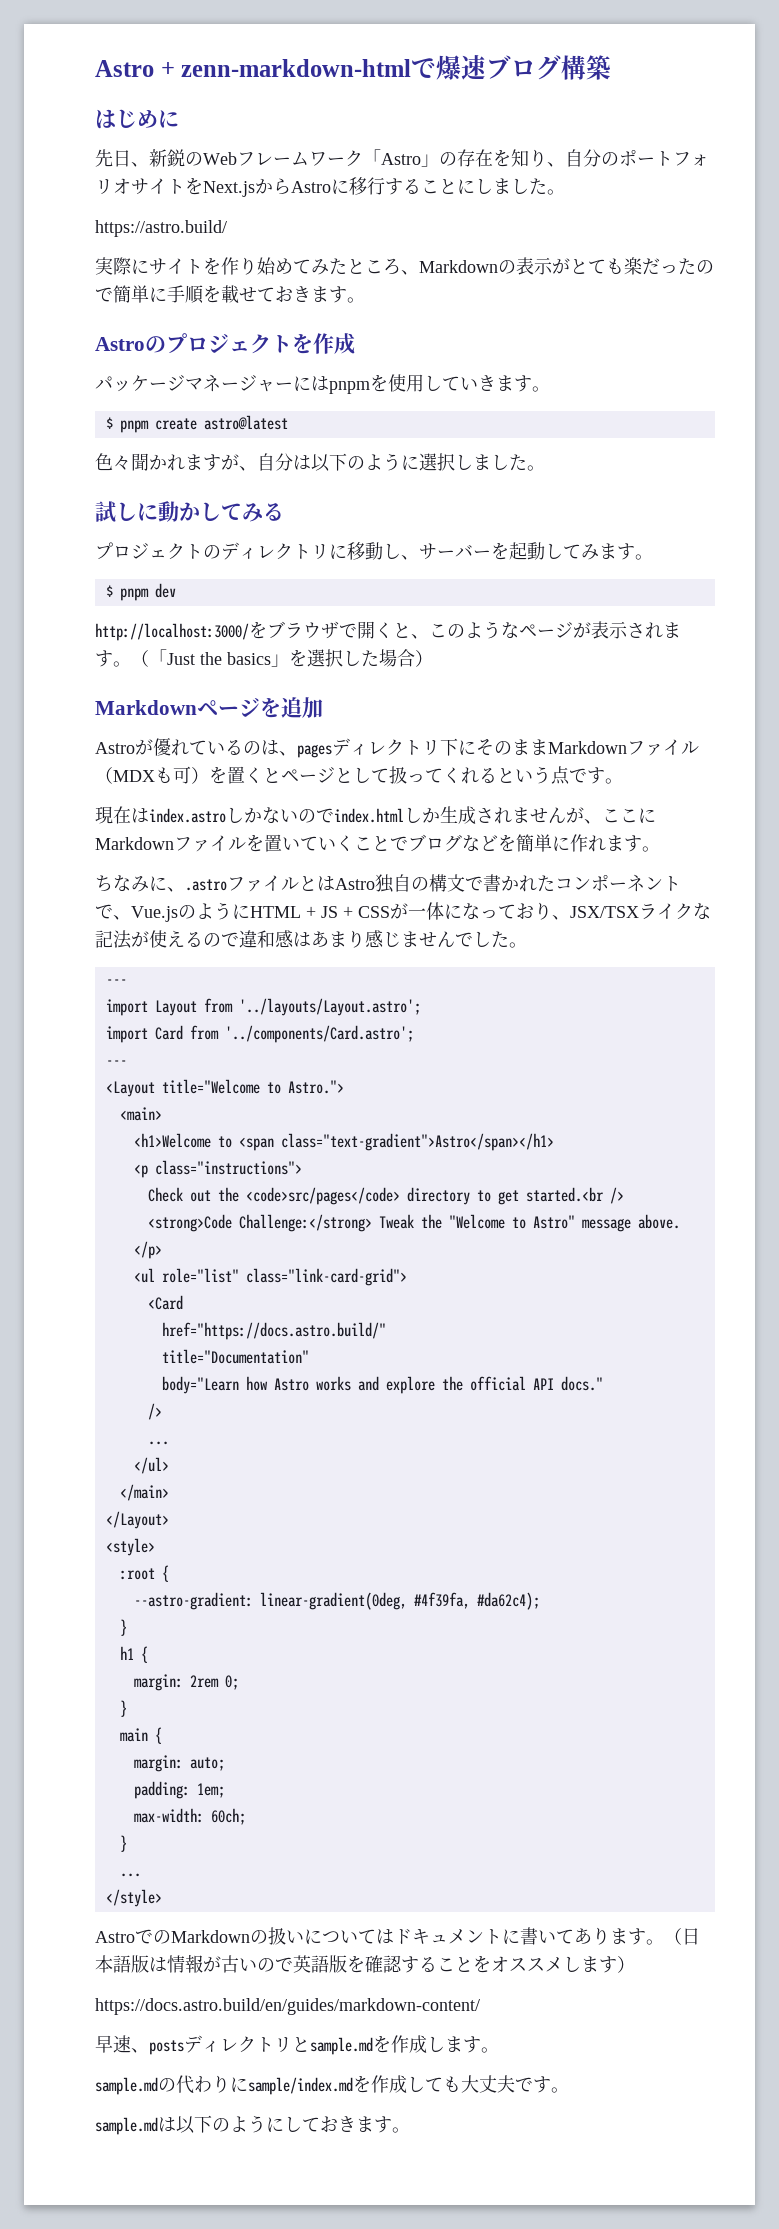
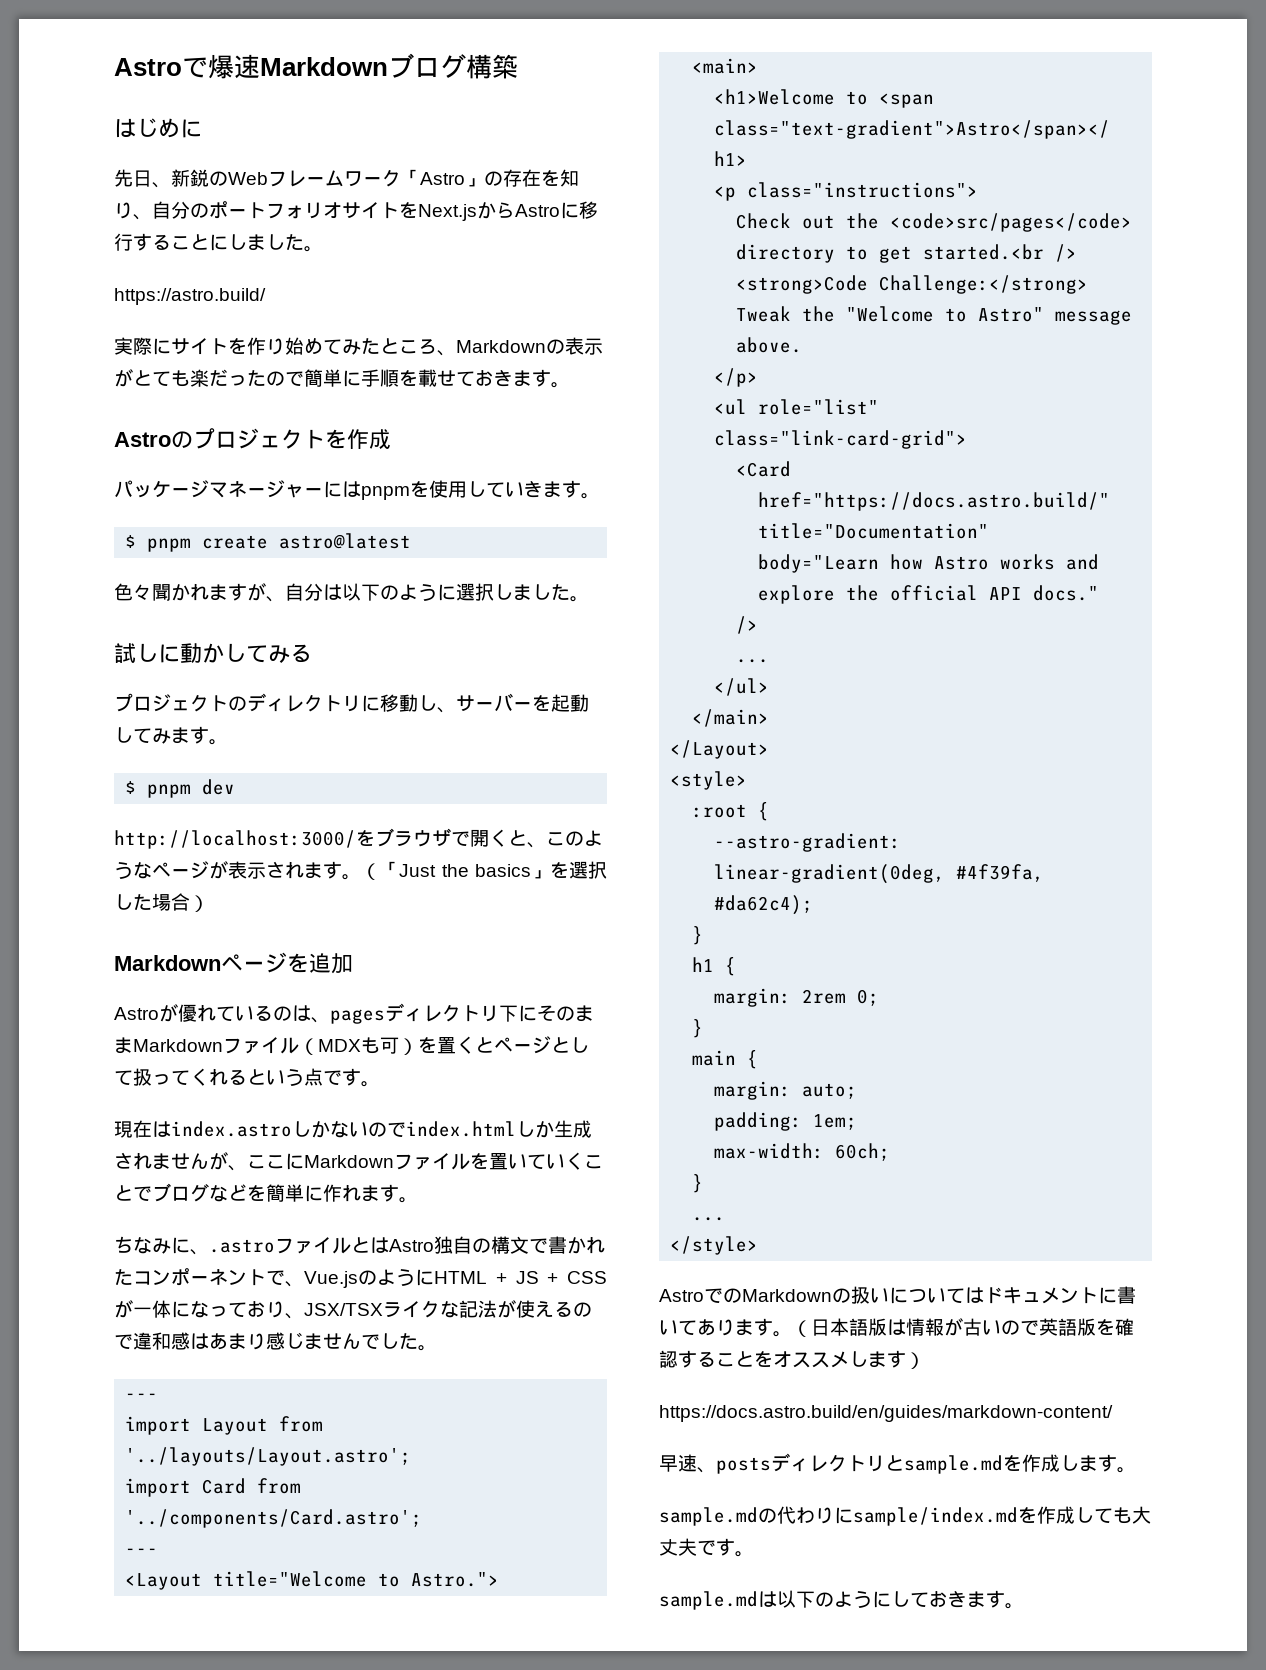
[95,55,487,80] Astro + zenn-markdown-htmlで爆速 -> [114,54,388,79] Astroで爆速Markdown

